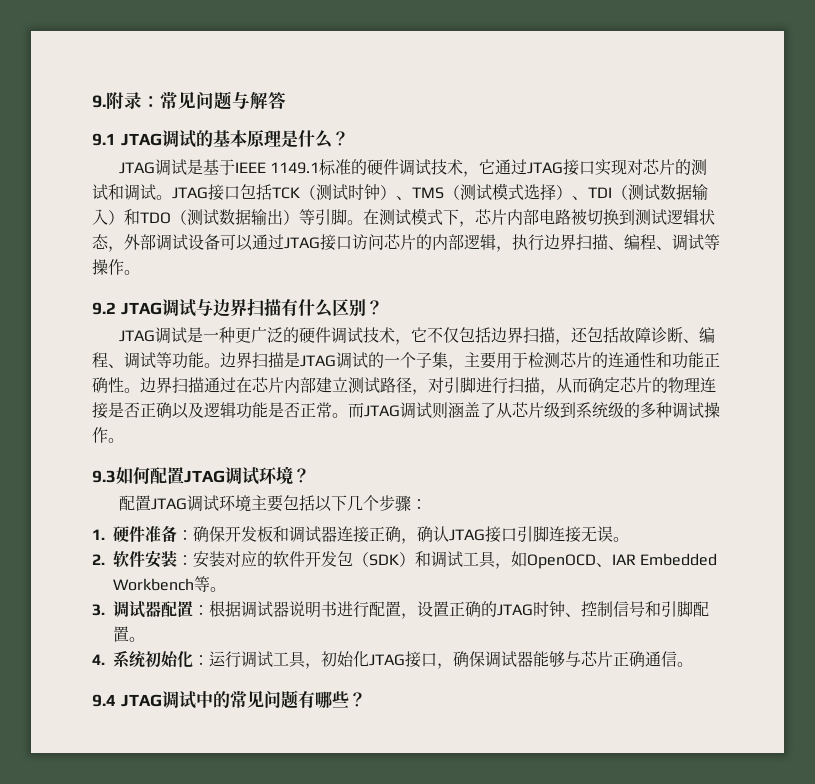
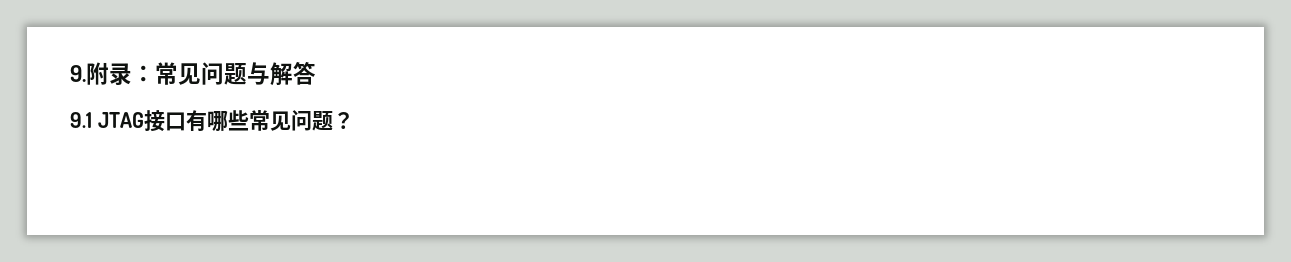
[161,130,349,148] [118,159,708,177] [92,183,708,201] [92,208,715,227] [92,234,720,252] [92,259,140,275] [92,298,383,317] [118,327,715,345] [92,352,720,370] [92,377,716,395] [92,402,720,419] [92,427,124,443] [92,466,310,485] [118,495,427,512] [92,526,629,544] [92,550,718,569] [113,576,226,592] [92,600,709,619] [113,626,145,642] [92,650,693,669] [92,690,349,709] 调试的基本原理是什么？ // JTAG调试是基于IEEE 1149.1标准的硬件调试技术，它通过JTAG接口实现对芯片的测试和调试。JTAG接口包括TCK（测试时钟）、TMS（测试模式选择）、TDI（测试数据输入）和TDO（测试数据输出）等引脚。在测试模式下，芯片内部电路被切换到测试逻辑状态，外部调试设备可以通过JTAG接口访问芯片的内部逻辑，执行边界扫描、编程、调试等操作。 // 9.2 JTAG调试与边界扫描有什么区别？ // JTAG调试是一种更广泛的硬件调试技术，它不仅包括边界扫描，还包括故障诊断、编程、调试等功能。边界扫描是JTAG调试的一个子集，主要用于检测芯片的连通性和功能正确性。边界扫描通过在芯片内部建立测试路径，对引脚进行扫描，从而确定芯片的物理连接是否正确以及逻辑功能是否正常。而JTAG调试则涵盖了从芯片级到系统级的多种调试操作。 // 9.3如何配置JTAG调试环境？ // 配置JTAG调试环境主要包括以下几个步骤： // 1.硬件准备：确保开发板和调试器连接正确，确认JTAG接口引脚连接无误。 // 2.软件安装：安装对应的软件开发包（SDK）和调试工具，如OpenOCD、IAR Embedded Workbench等。 // 3.调试器配置：根据调试器说明书进行配置，设置正确的JTAG时钟、控制信号和引脚配置。 // 4.系统初始化：运行调试工具，初始化JTAG接口，确保调试器能够与芯片正确通信。 // 9.4 JTAG调试中的常见问题有哪些 -> [143,110,333,132] 接口有哪些常见问题

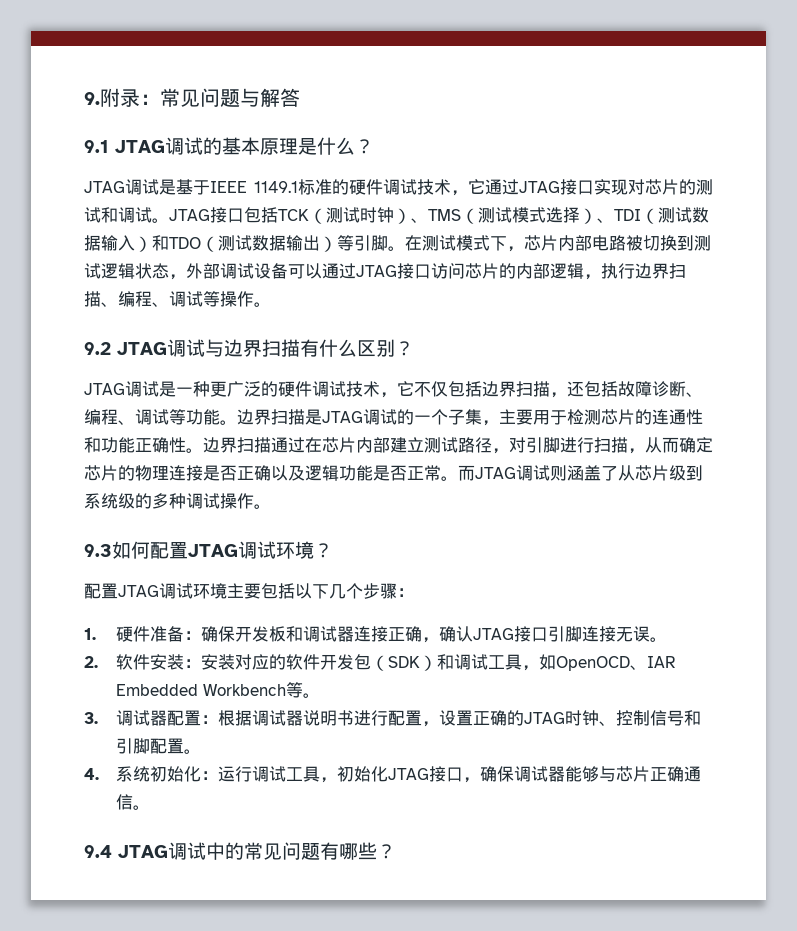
[143,110,333,132] 接口有哪些常见问题 -> [165,137,374,155] [84,179,713,196] [84,207,709,224] [84,235,711,252] [84,263,686,280] [84,291,271,307] [84,339,414,357] [84,381,703,398] [84,409,703,426] [84,437,713,454] [84,465,703,481] [84,493,271,509] [84,541,333,559] [84,583,414,599] [84,626,667,643] [84,654,676,671] [115,682,320,698] [84,710,701,727] [115,738,201,754] [84,766,701,783] [115,794,150,810] [84,842,377,860] 调试的基本原理是什么？ // JTAG调试是基于IEEE 1149.1标准的硬件调试技术，它通过JTAG接口实现对芯片的测试和调试。JTAG接口包括TCK（测试时钟）、TMS（测试模式选择）、TDI（测试数据输入）和TDO（测试数据输出）等引脚。在测试模式下，芯片内部电路被切换到测试逻辑状态，外部调试设备可以通过JTAG接口访问芯片的内部逻辑，执行边界扫描、编程、调试等操作。 // 9.2 JTAG调试与边界扫描有什么区别？ // JTAG调试是一种更广泛的硬件调试技术，它不仅包括边界扫描，还包括故障诊断、编程、调试等功能。边界扫描是JTAG调试的一个子集，主要用于检测芯片的连通性和功能正确性。边界扫描通过在芯片内部建立测试路径，对引脚进行扫描，从而确定芯片的物理连接是否正确以及逻辑功能是否正常。而JTAG调试则涵盖了从芯片级到系统级的多种调试操作。 // 9.3如何配置JTAG调试环境？ // 配置JTAG调试环境主要包括以下几个步骤： // 1.硬件准备：确保开发板和调试器连接正确，确认JTAG接口引脚连接无误。 // 2.软件安装：安装对应的软件开发包（SDK）和调试工具，如OpenOCD、IAR Embedded Workbench等。 // 3.调试器配置：根据调试器说明书进行配置，设置正确的JTAG时钟、控制信号和引脚配置。 // 4.系统初始化：运行调试工具，初始化JTAG接口，确保调试器能够与芯片正确通信。 // 9.4 JTAG调试中的常见问题有哪些

